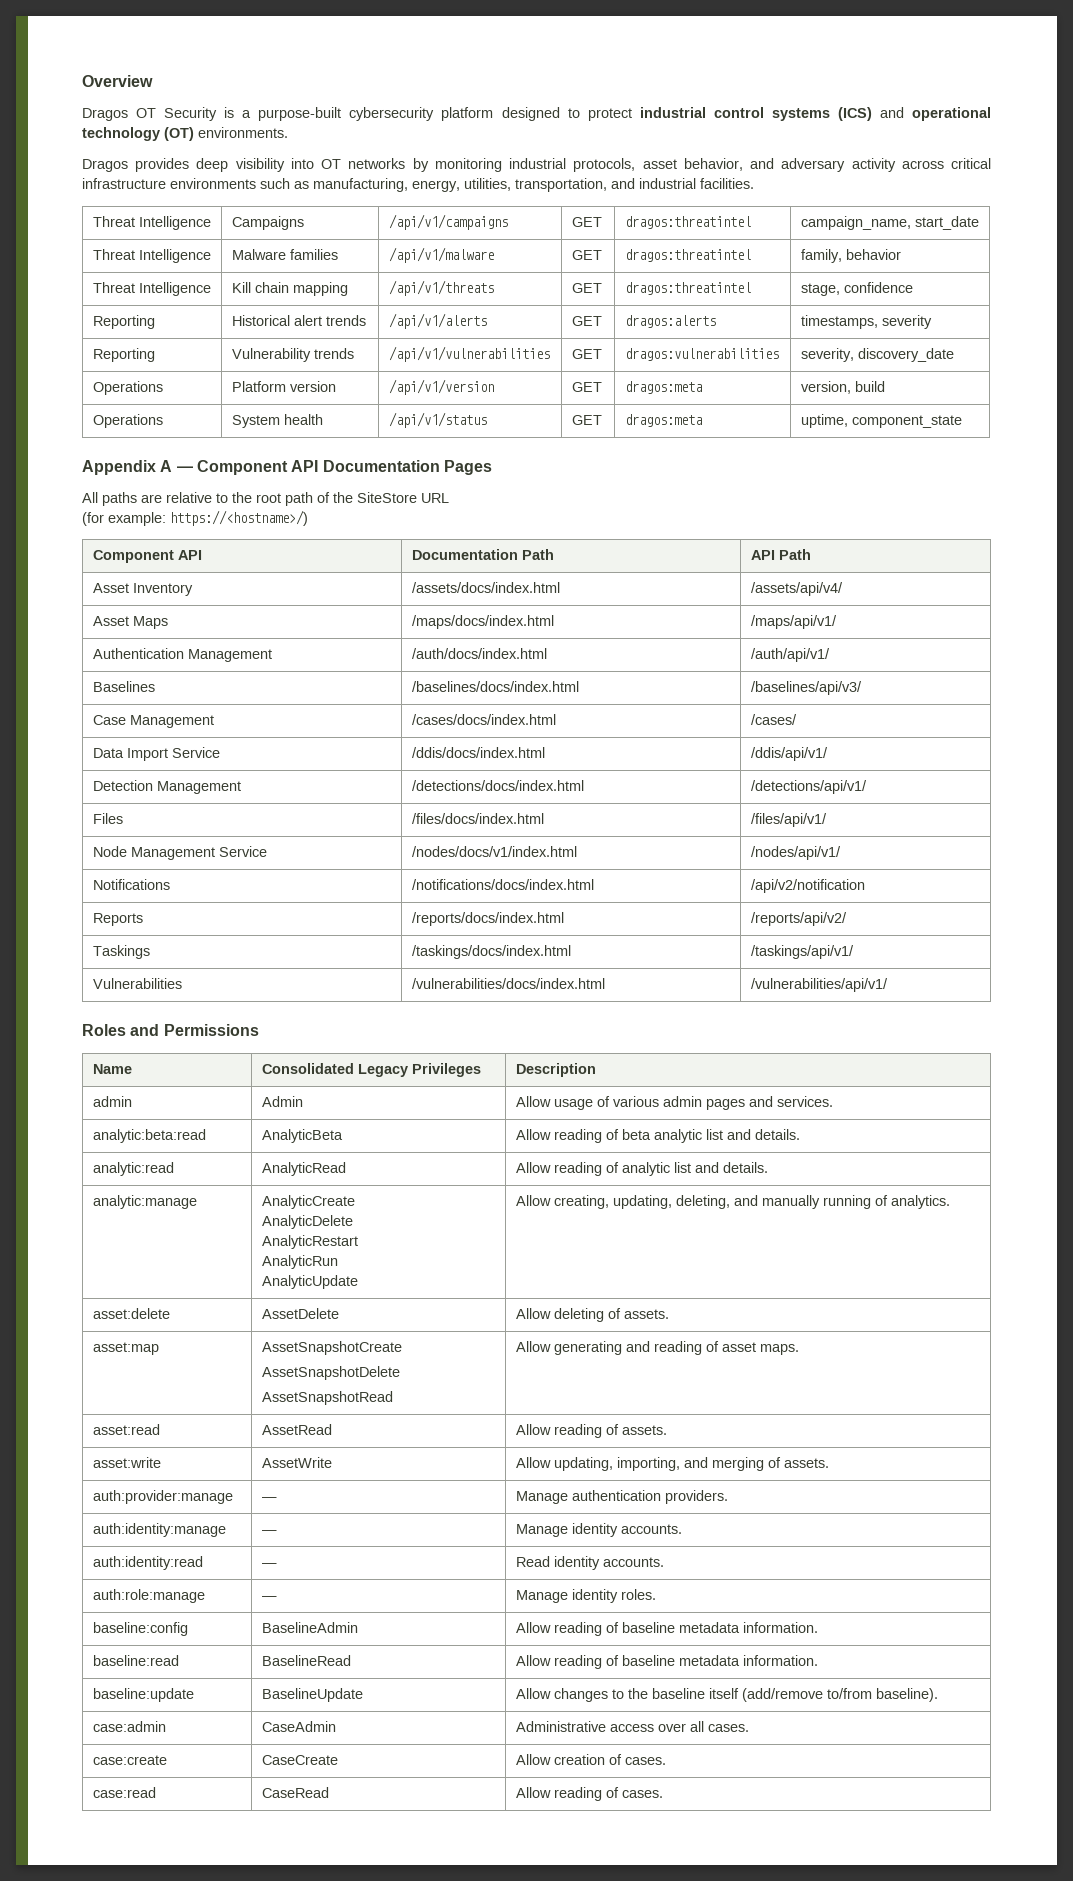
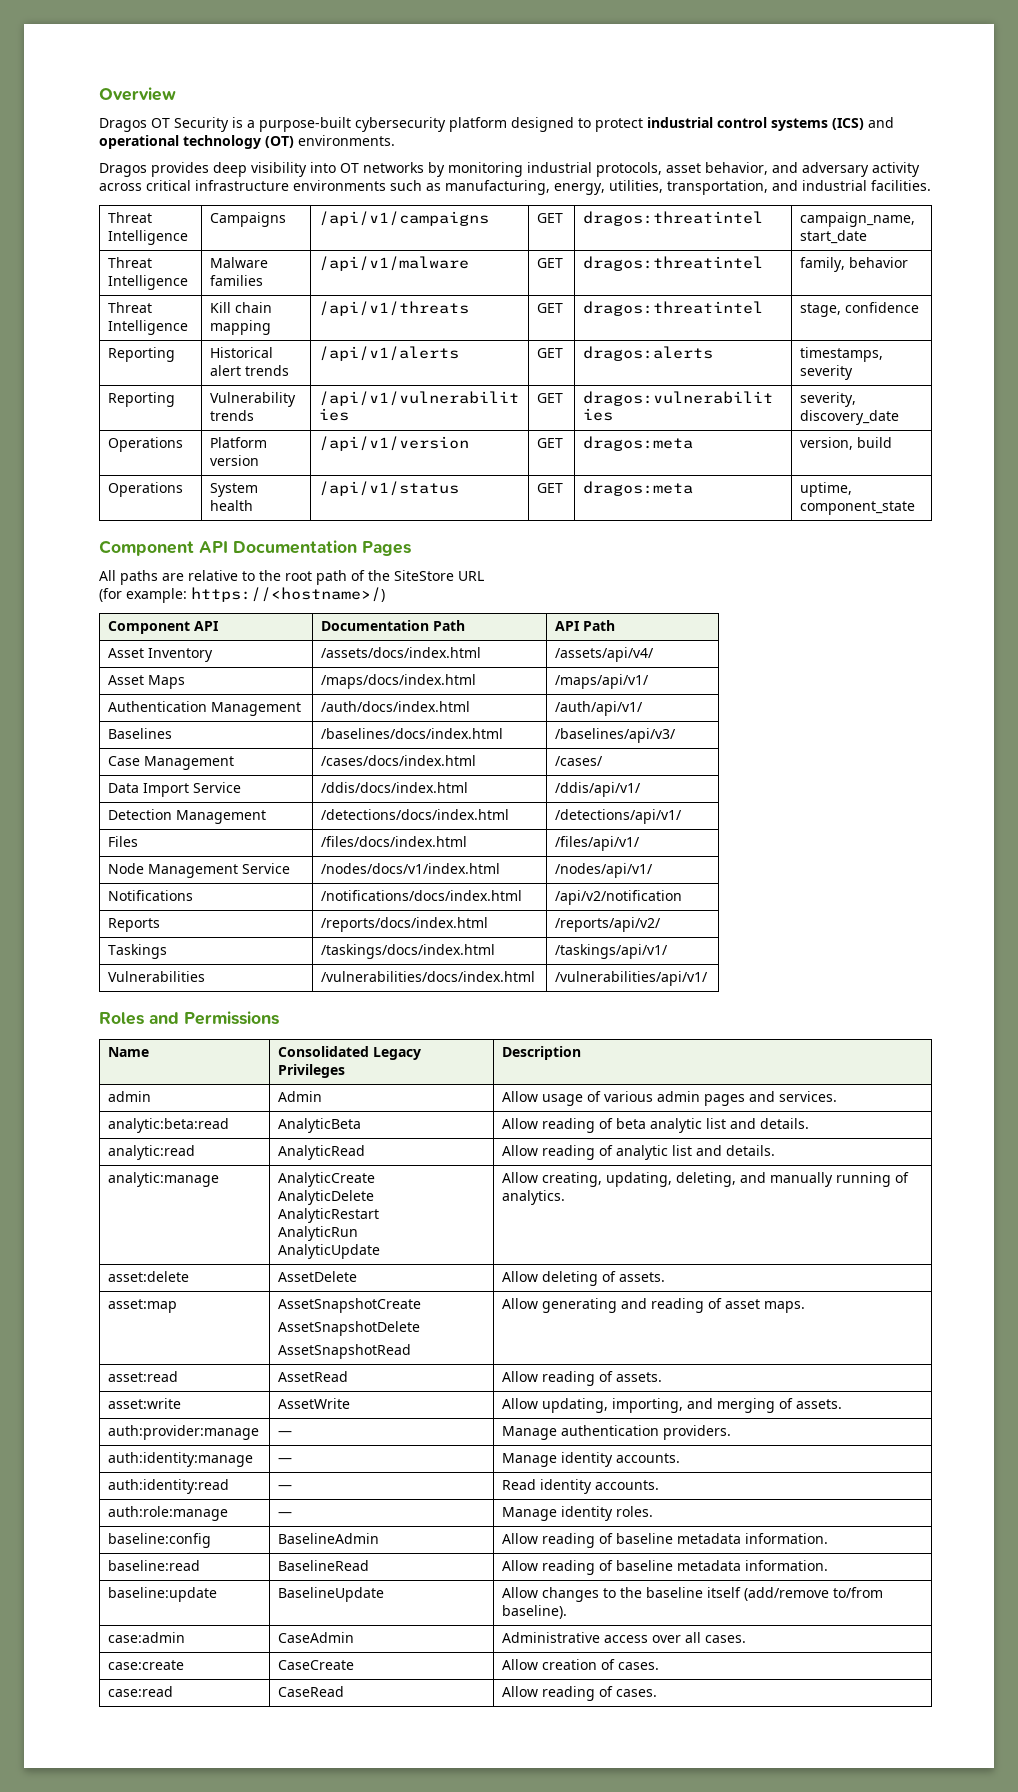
[82,460,193,475] Appendix A — -> (916, 508) none

